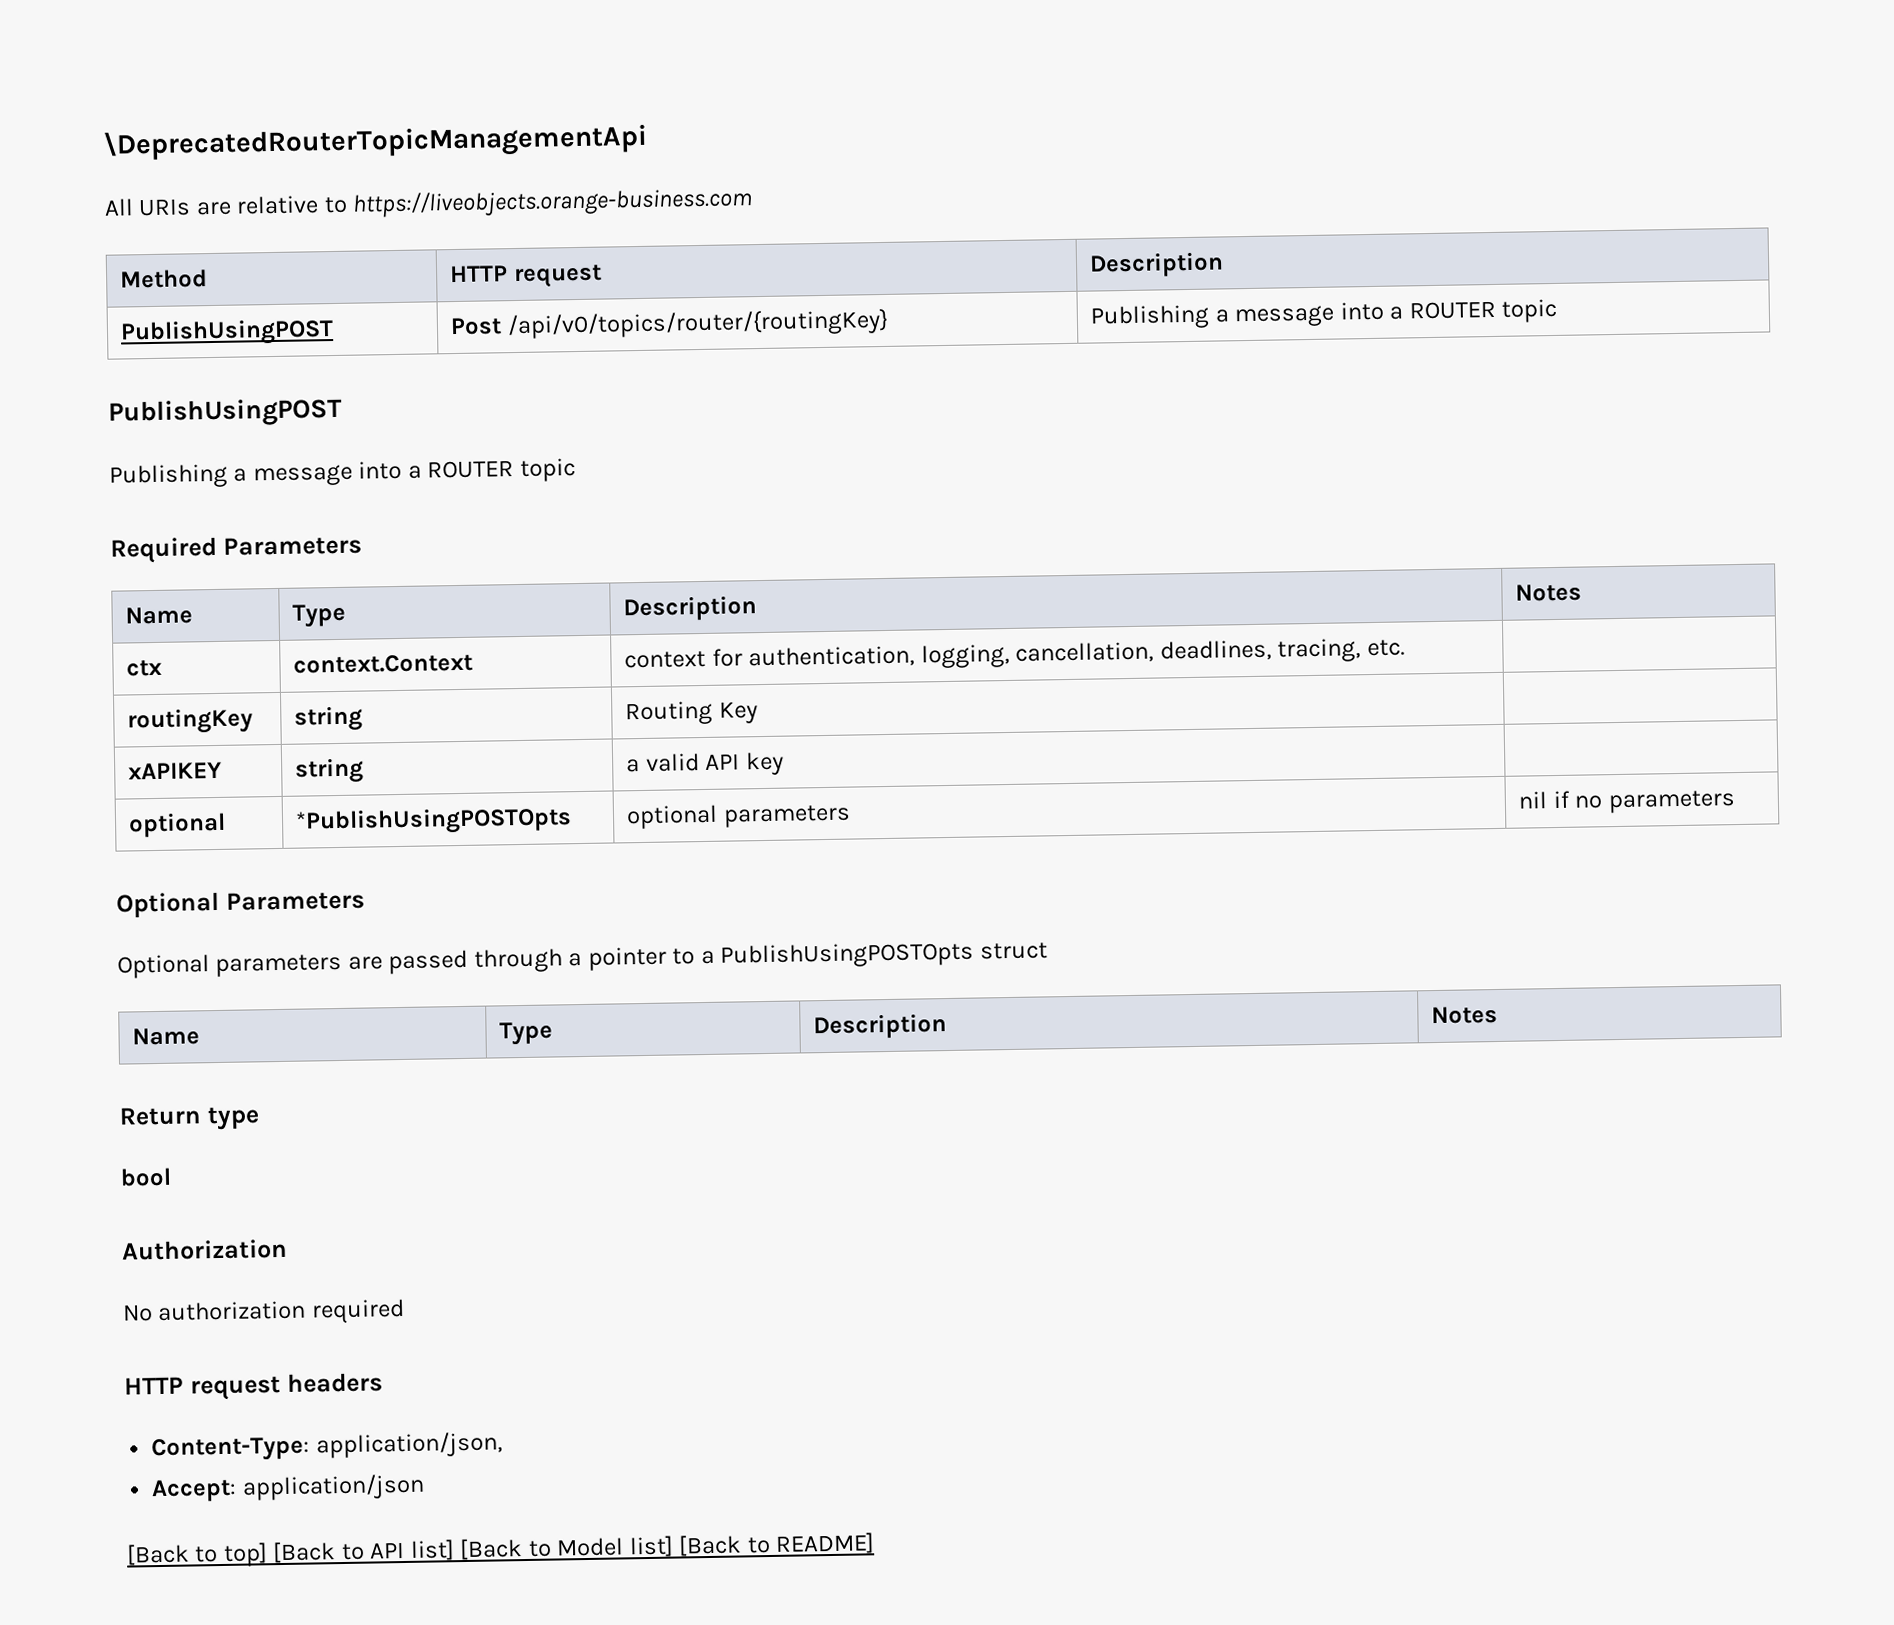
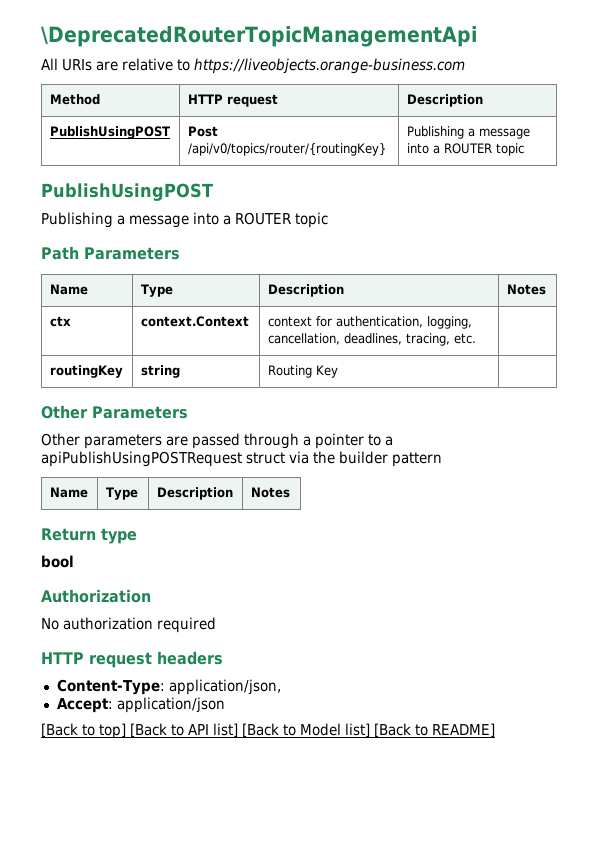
[110,536,217,564] Required -> [41,246,79,260] Path
[128,761,223,780] [295,757,365,784] [626,751,784,776] [128,811,227,838] [295,806,573,836] [626,804,851,830] [1518,790,1736,814] [116,890,365,918] [117,954,210,979] // xAPIKEY | string | a valid API key | // optional | *PublishUsingPOSTOpts | optional parameters | nil if no parameters // Optional Parameters // Optional -> [41,405,188,419] [41,433,80,446] // Other Parameters // Other
[720,941,975,969] PublishUsingPOSTOpts -> [41,451,242,467] apiPublishUsingPOSTRequest
(1048, 951) none -> [289,451,442,467] via the builder pattern

